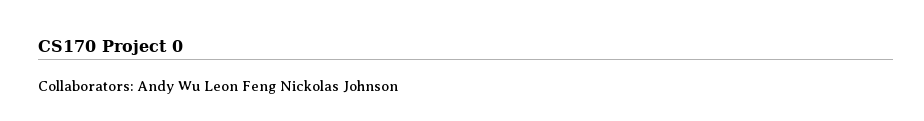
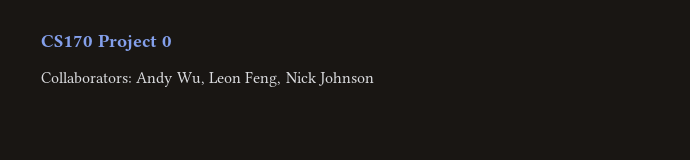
[178,80,339,94] Wu Leon Feng Nickolas -> [176,71,317,87] Wu, Leon Feng, Nick

